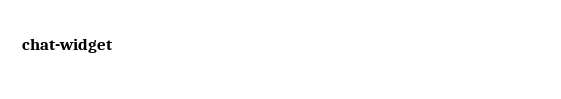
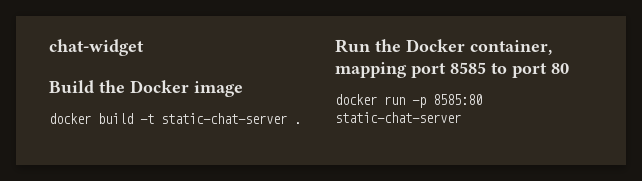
(113, 45) none -> [49,80,243,97] [49,113,301,124] [335,39,552,55] [335,62,569,78] [335,94,482,108] [335,112,461,123] // Build the Docker image // docker build -t static-chat-server . // Run the Docker container, mapping port 8585 to port 80 // docker run -p 8585:80 static-chat-server

